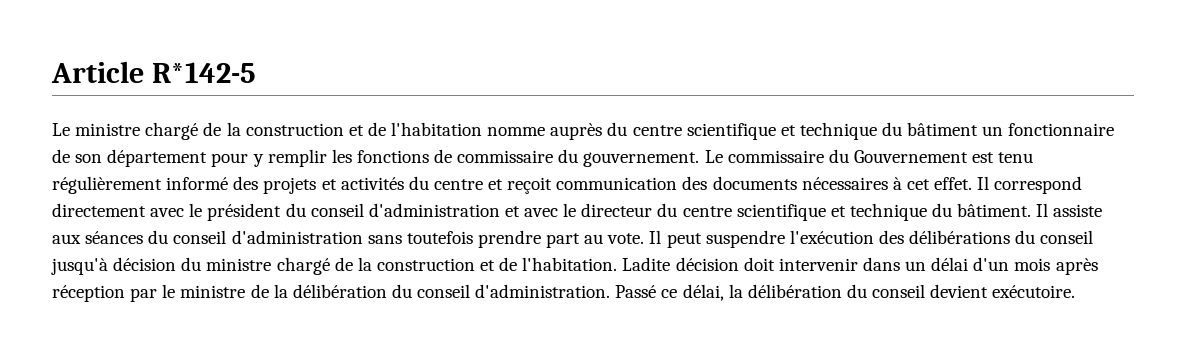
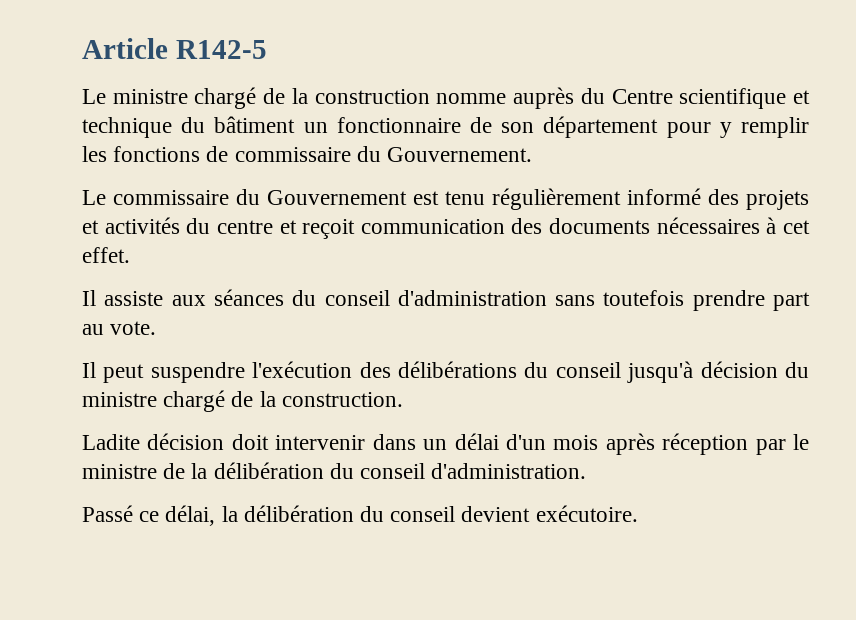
[151,62,256,83] R*142-5 -> [175,40,267,59] R142-5
[348,122,483,136] et de l'habitation -> (430, 96) none
[632,125,682,136] centre -> [611,89,673,104] Centre
[583,152,700,167] gouvernement. -> [387,147,533,162] Gouvernement. //
[977,176,1083,194] [52,203,1032,221] Il correspond directement avec le président du conseil d'administration et avec le directeur du centre scientifique et technique du bâtiment. -> (130, 255) //
(645, 238) none -> (157, 328) //
[376,257,618,271] construction et de l'habitation. -> [281,392,403,407] construction. //
(611, 291) none -> (587, 471) //

